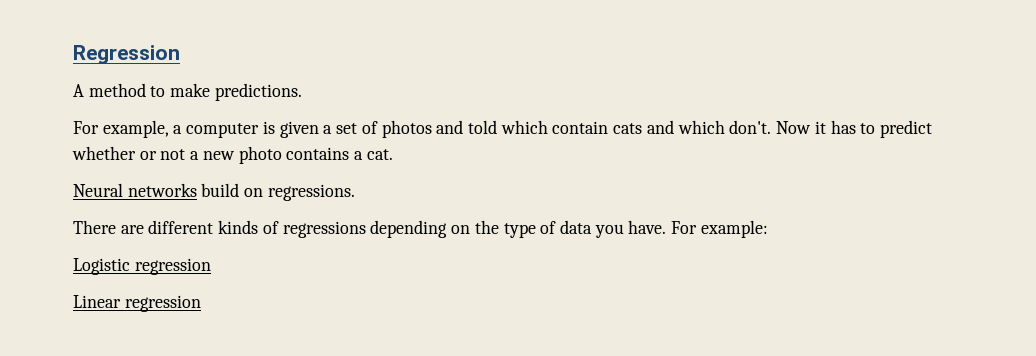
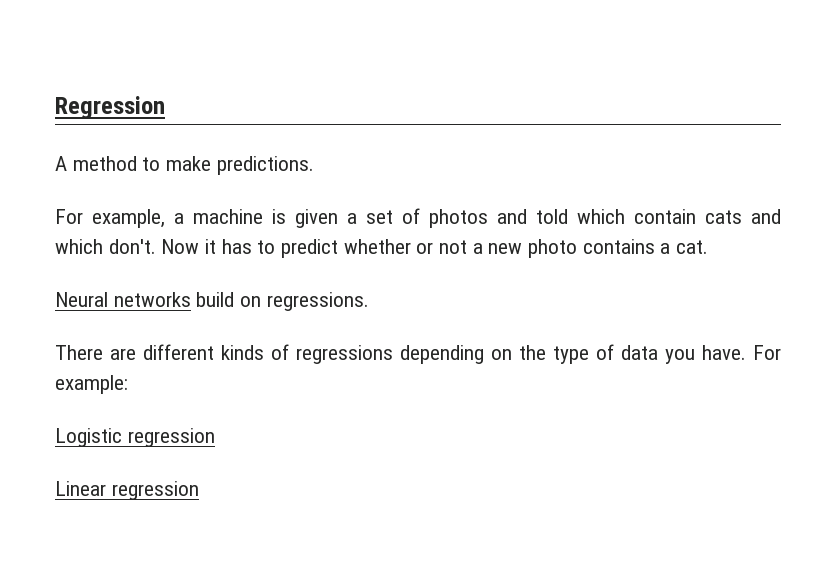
[186,123,260,138] computer -> [193,209,263,224] machine

